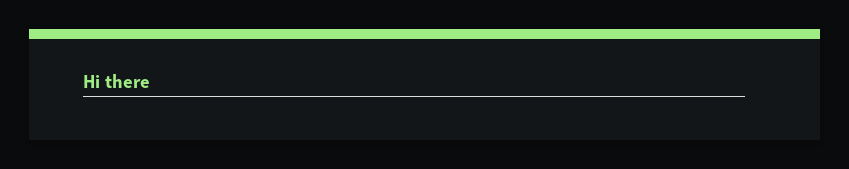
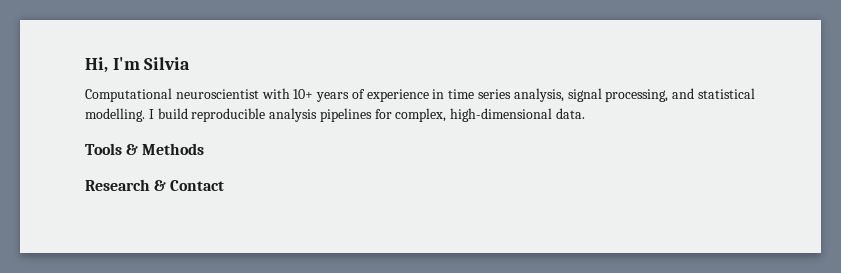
[83,74,150,88] Hi there -> [85,57,191,73] [85,88,755,102] [85,108,586,122] [85,143,205,155] [85,179,225,191] Hi, I'm Silvia // Computational neuroscientist with 10+ years of experience in time series analysis, signal processing, and statistical modelling. I build reproducible analysis pipelines for complex, high-dimensional data. // Tools & Methods // Research & Contact

